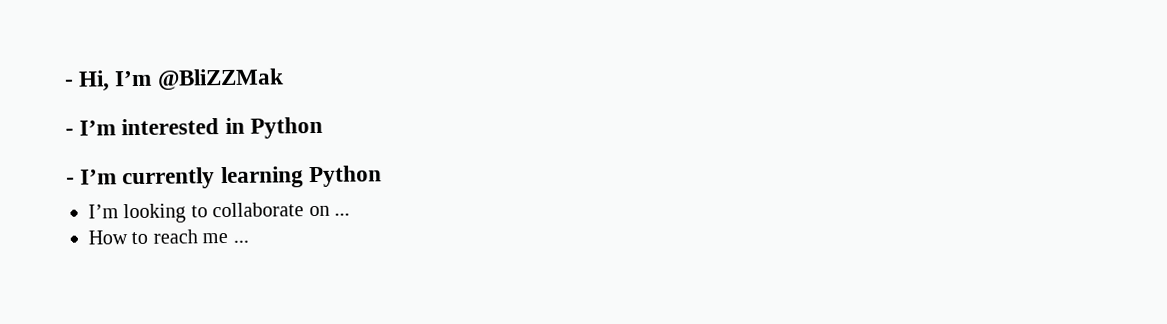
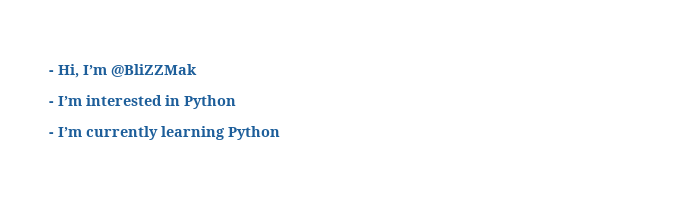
[88,202,350,224] [88,229,249,245] // I’m looking to collaborate on ... // How to reach me ... -> (280, 133) none

